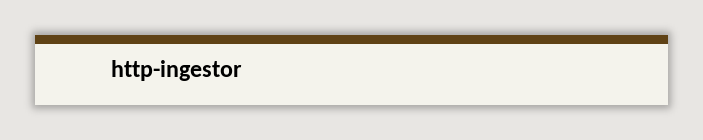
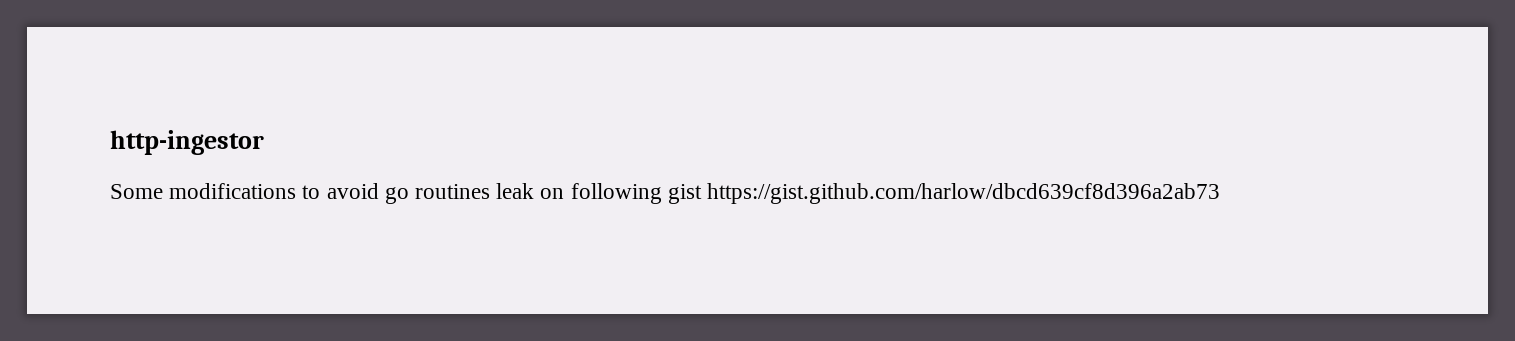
(242, 70) none -> [110,183,1221,204] // Some modifications to avoid go routines leak on following gist https://gist.github.com/harlow/dbcd639cf8d396a2ab73

